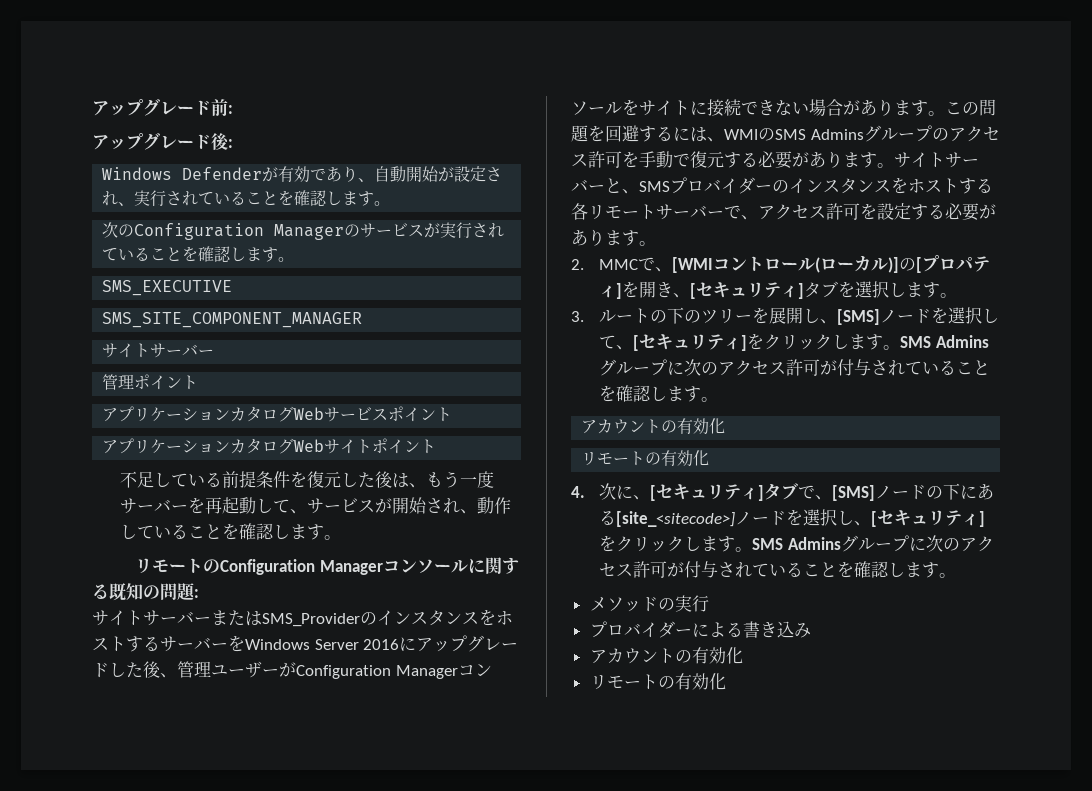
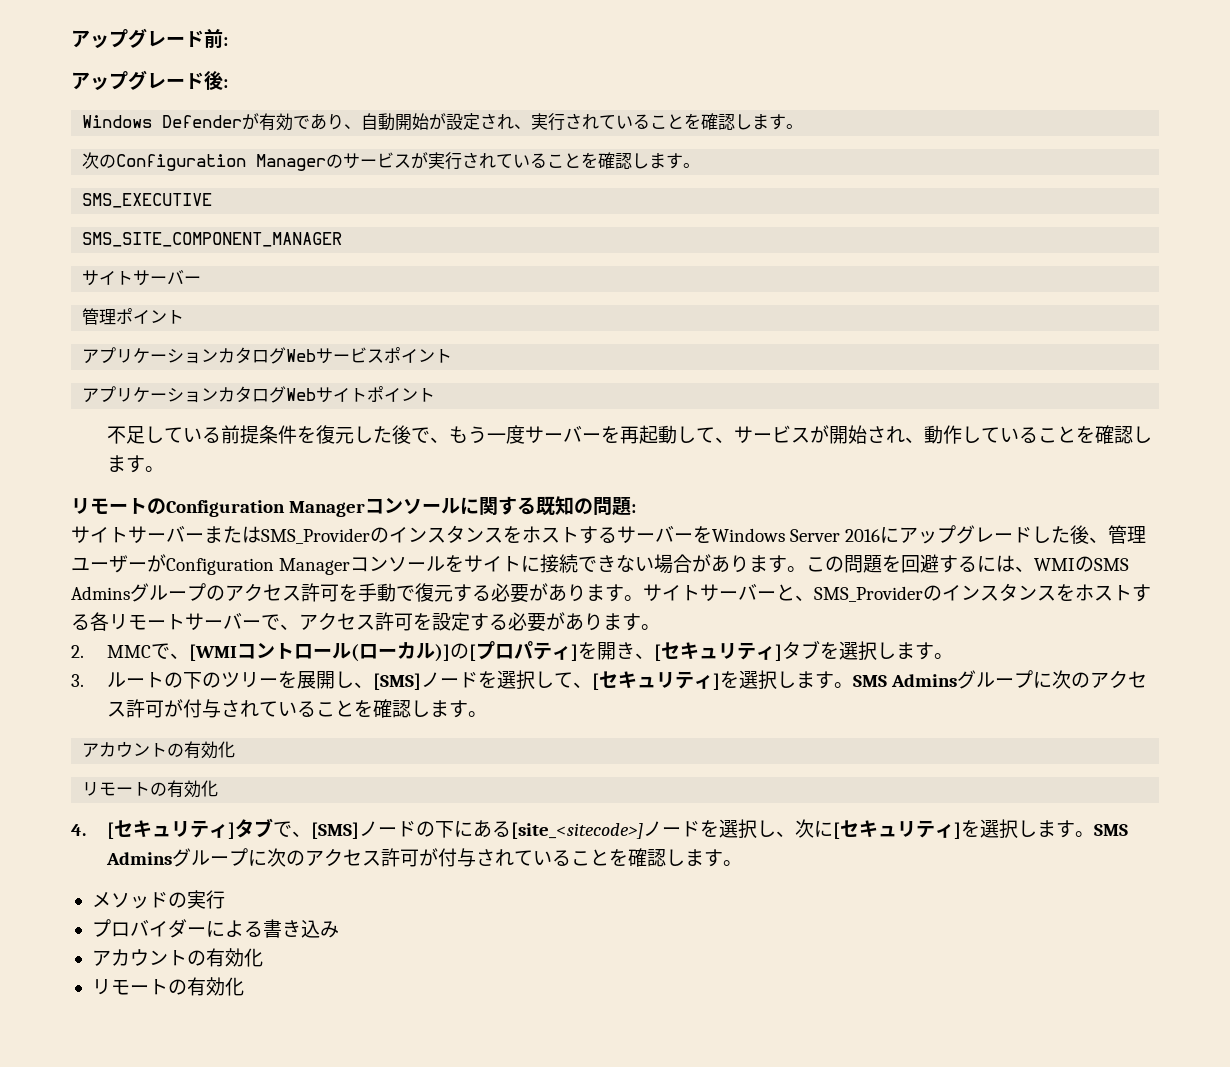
[391,473,409,488] は -> [411,427,431,443] で
[639,177,772,194] SMSプロバイダー -> [814,586,923,602] SMS_Provider
[763,334,832,350] クリック -> [739,670,778,690] 選択
[598,483,650,500] 次に、 -> (86, 830) none
[870,510,985,527] [598,535,684,552] [セキュリティ]をクリック -> [795,819,1019,839] 次に[セキュリティ]を選択

